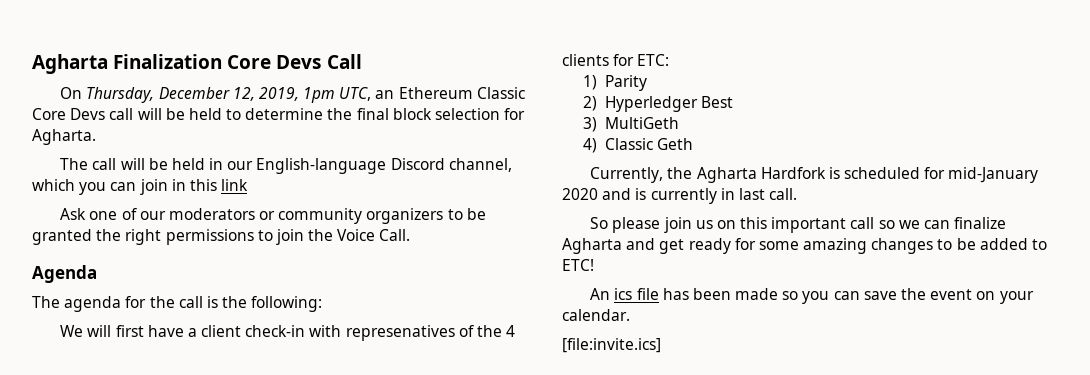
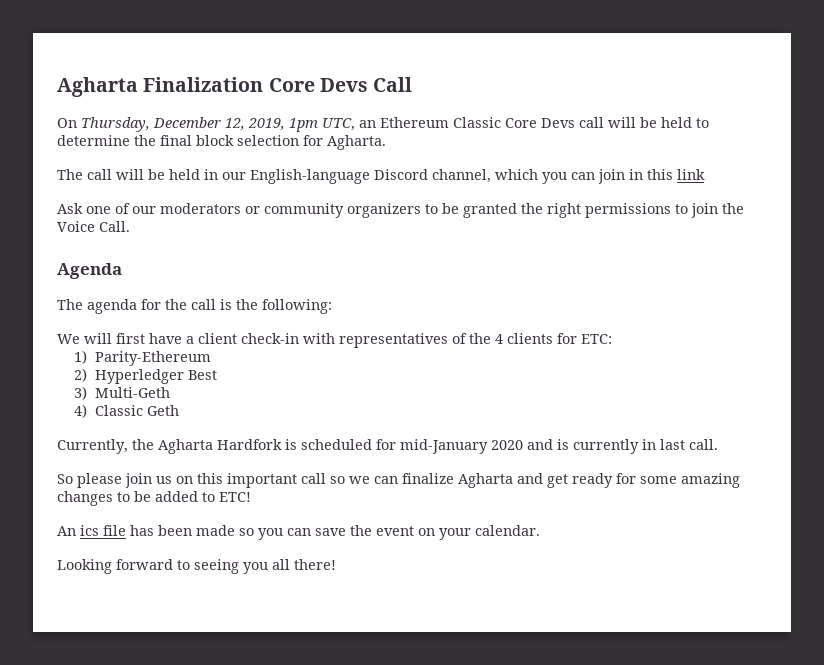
[345,325,455,341] represenatives -> [339,333,448,348] representatives
[605,75,648,91] Parity -> [94,351,211,366] Parity-Ethereum
[605,117,680,129] MultiGeth -> [94,387,170,398] Multi-Geth
[562,338,661,353] [file:invite.ics] -> [57,559,336,574] Looking forward to seeing you all there!

